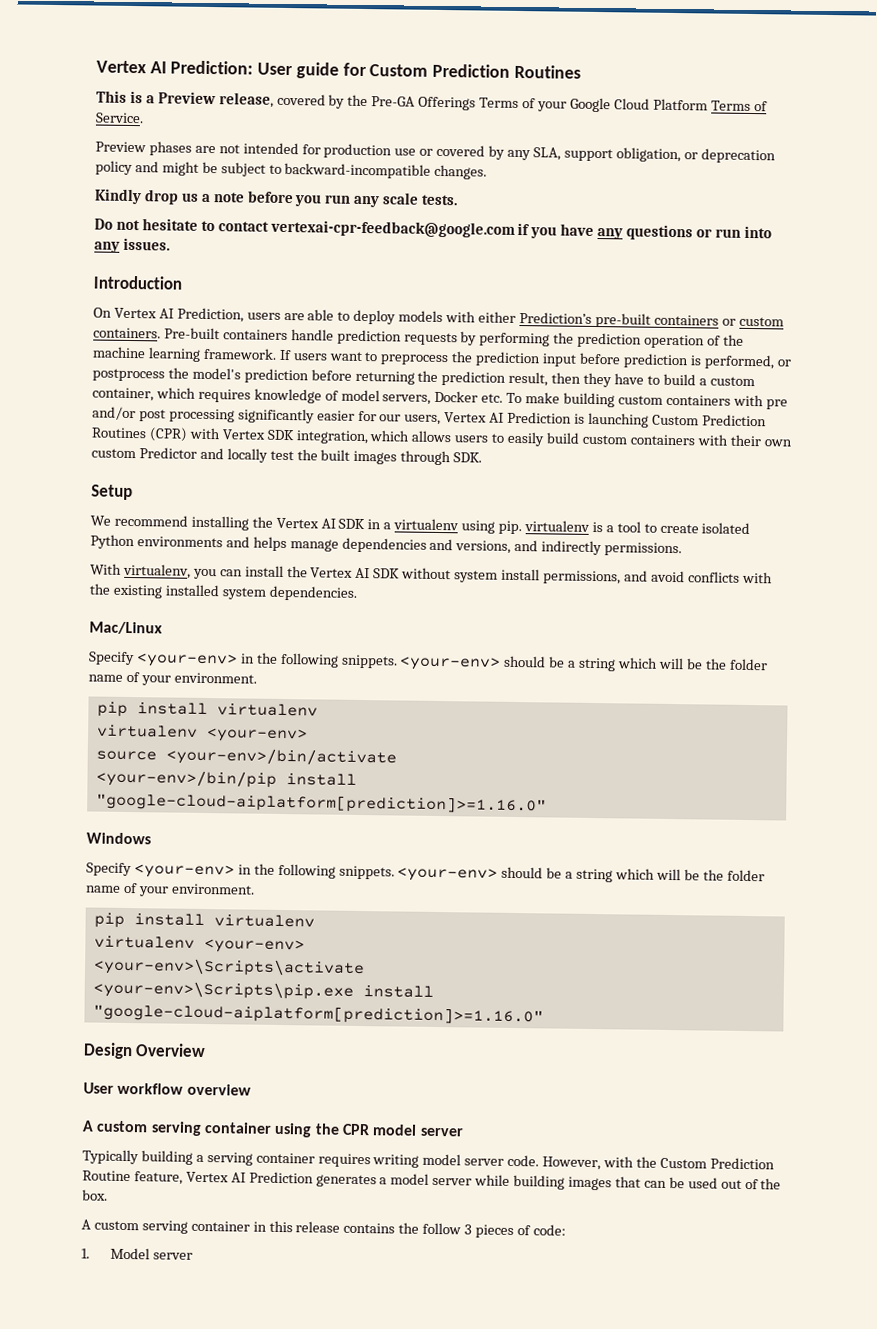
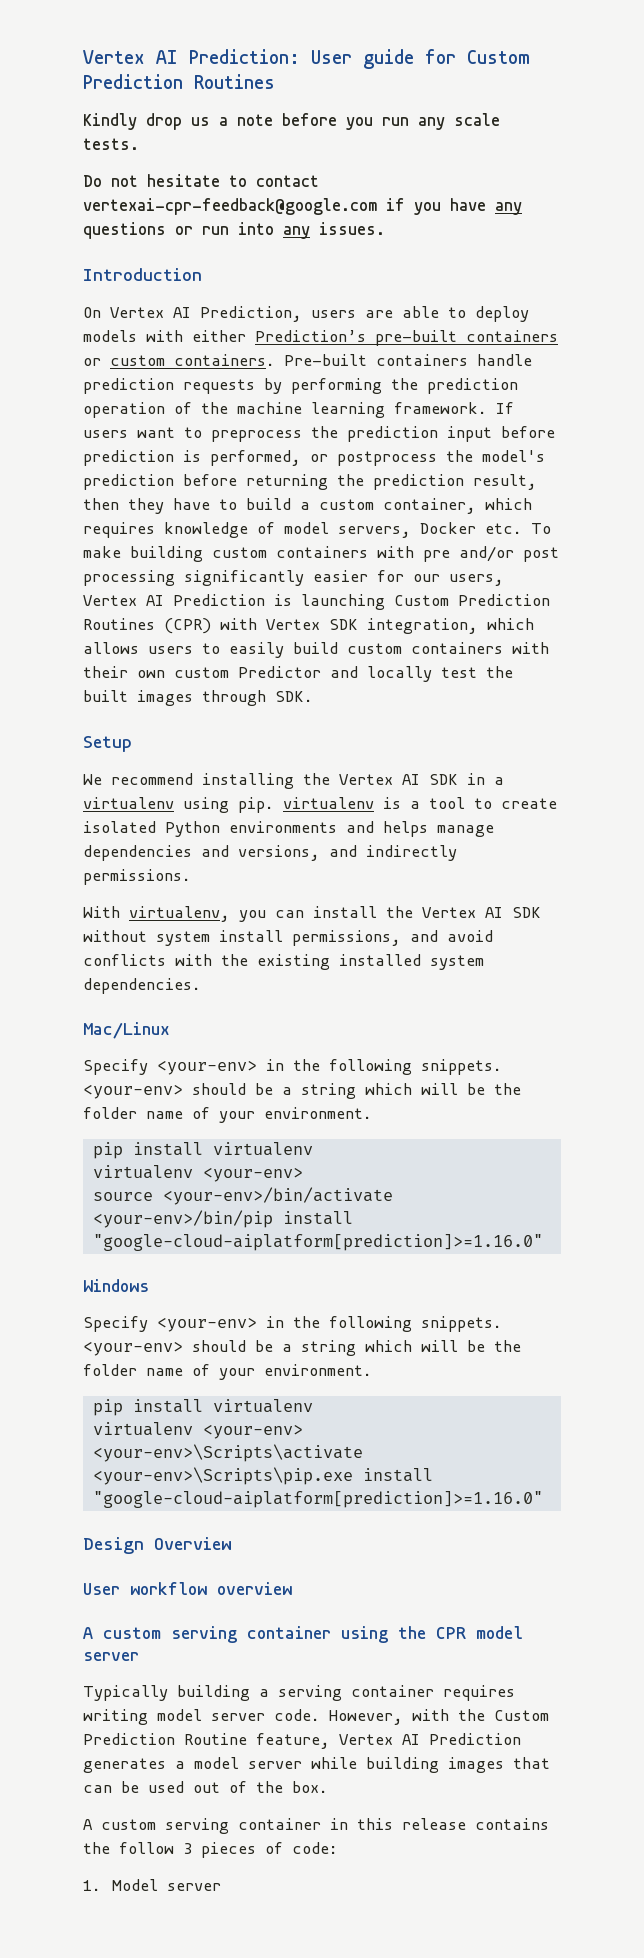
[96,90,768,113] [95,112,144,124] [95,141,776,164] [95,160,488,180] // This is a Preview release, covered by the Pre-GA Offerings Terms of your Google Cloud Platform Terms of Service. // Preview phases are not intended for production use or covered by any SLA, support obligation, or deprecation policy and might be subject to backward-incompatible changes. -> (275, 81) none

